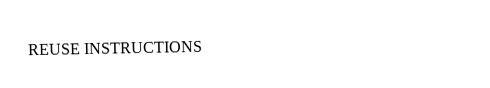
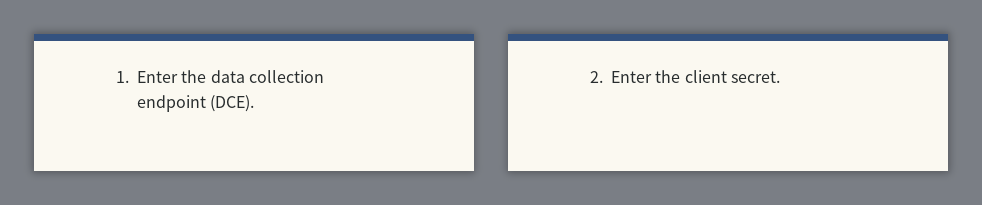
[27,40,204,56] REUSE INSTRUCTIONS -> [116,70,324,83] [137,95,255,112] [590,70,780,83] 1. Enter the data collection endpoint (DCE). // 2. Enter the client secret.

